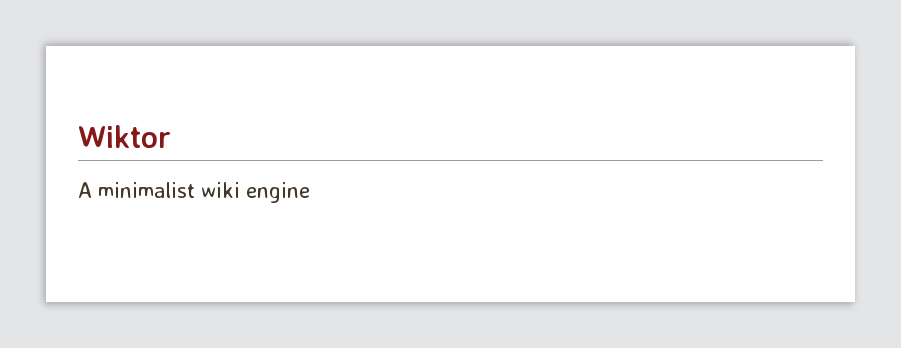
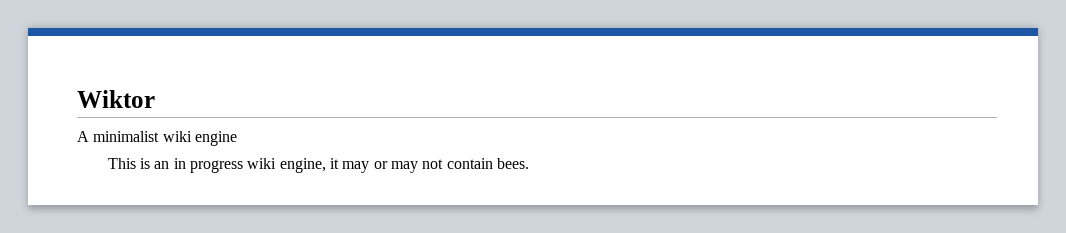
(310, 192) none -> [107,158,529,173] // This is an in progress wiki engine, it may or may not contain bees.

